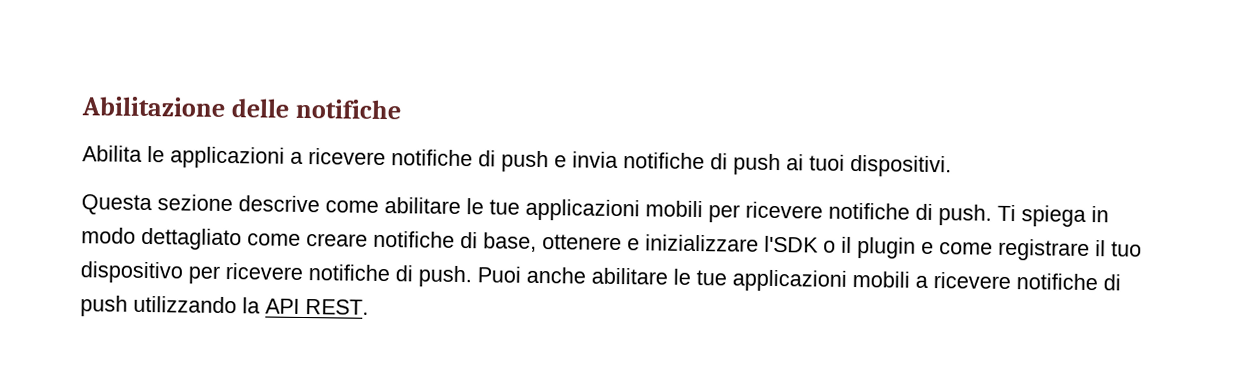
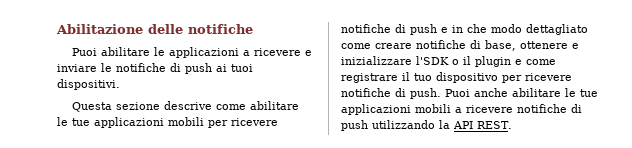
[82,145,142,162] Abilita -> [72,47,151,56] Puoi abilitare
[391,149,618,173] notifiche di push e invia -> [305,50,313,56] [57,63,112,72] e inviare le
[938,204,1109,227] push. Ti spiega in -> [410,24,487,35] push e in che

